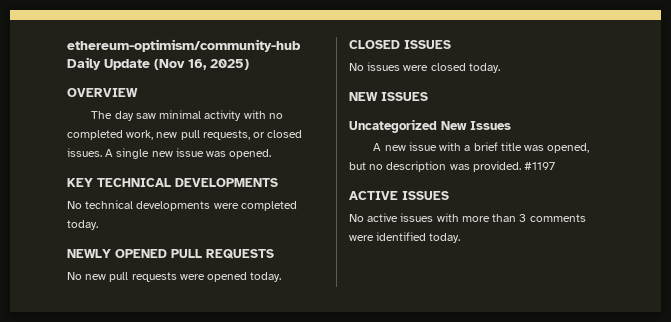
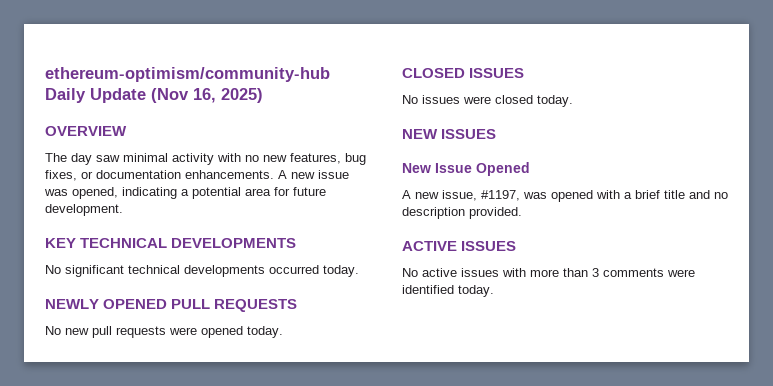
[67,130,303,140] [67,148,272,159] completed work, new pull requests, or closed issues. A single new issue was opened. -> [263,153,366,165] [45,170,349,181] [44,187,326,199] [45,204,123,216] new features, bug fixes, or documentation enhancements. A new issue was opened, indicating a potential area for future development.
(82, 205) none -> [65,265,124,277] significant
[213,201,297,211] were completed -> [269,265,319,274] occurred
[349,119,511,133] [373,142,437,151] Uncategorized New Issues // A new issue -> [402,162,530,176] [402,190,593,202] New Issue Opened // A new issue, #1197, was opened
[524,143,590,153] [349,162,366,170] was opened, but -> [689,190,710,199] and
[449,164,470,170] was -> (465, 213) none
[524,162,556,170] #1197 -> (522, 213) none

